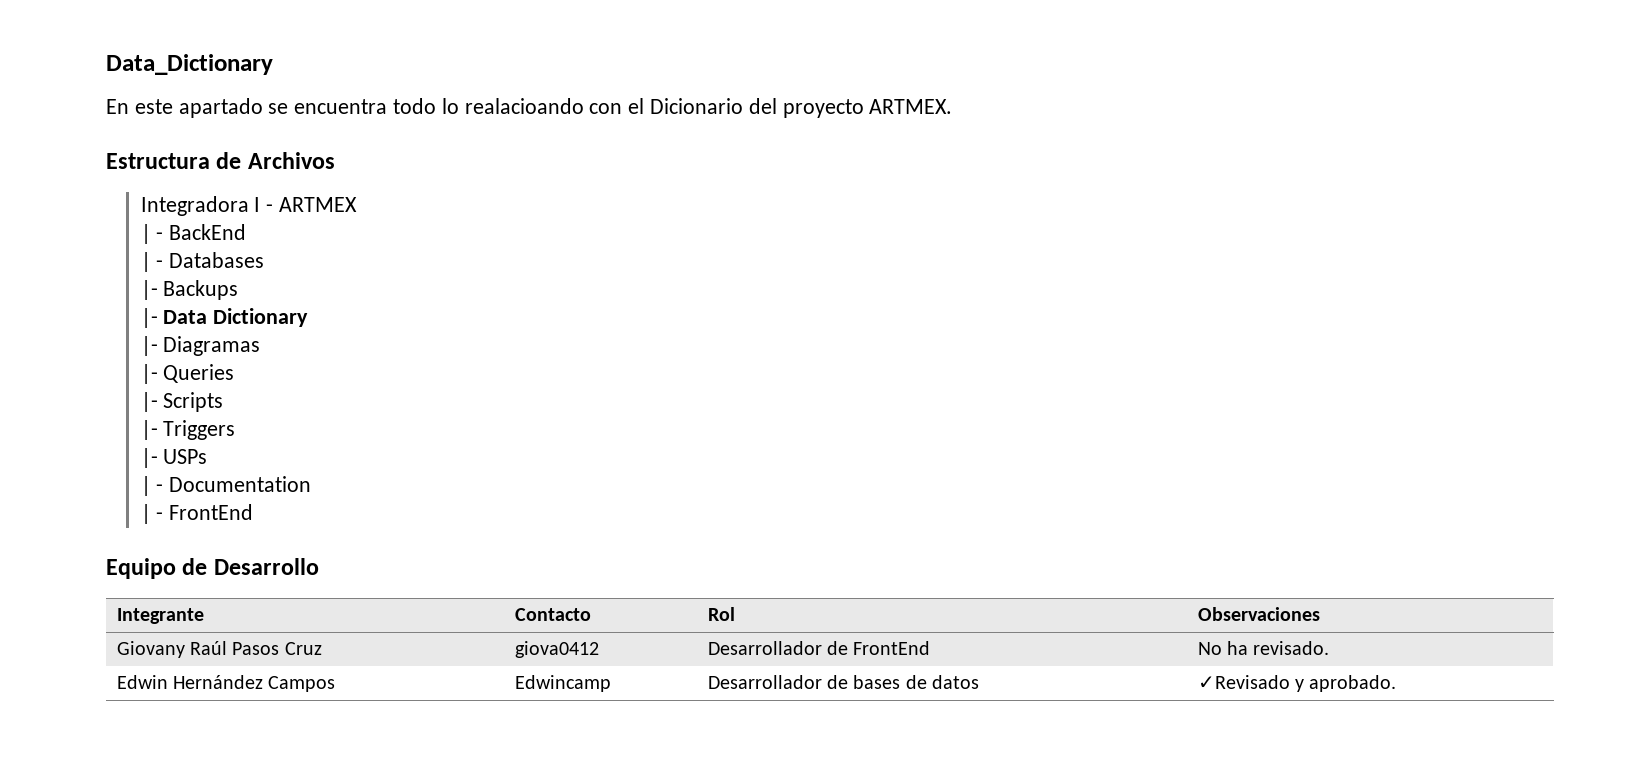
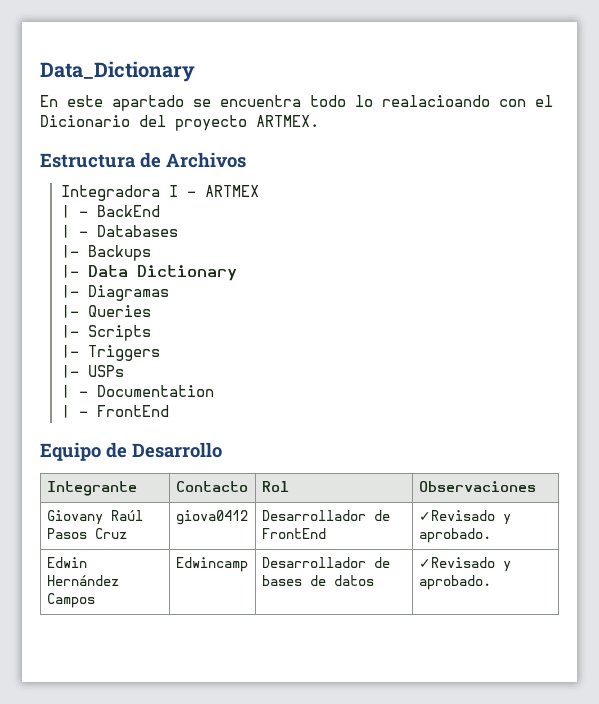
[1197,641,1330,655] No ha revisado. -> [418,510,511,525] [418,528,491,543] ✓Revisado y aprobado.

